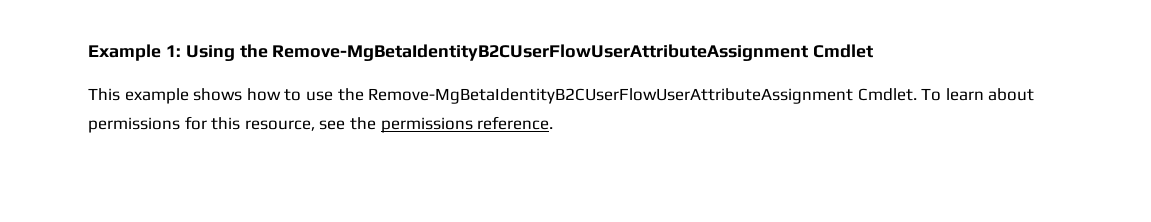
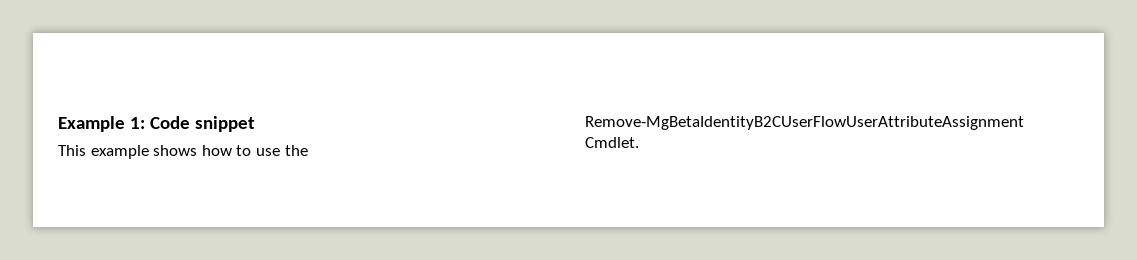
[185,44,874,61] Using the Remove-MgBetaIdentityB2CUserFlowUserAttributeAssignment Cmdlet -> [150,116,256,132] Code snippet
[921,88,1035,101] [88,116,554,133] To learn about permissions for this resource, see the permissions reference. -> (639, 142) none

